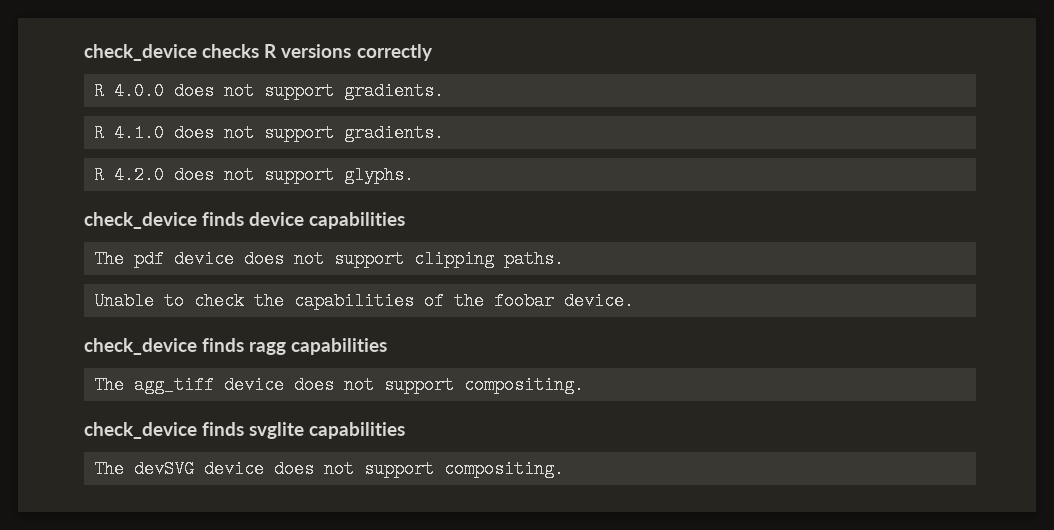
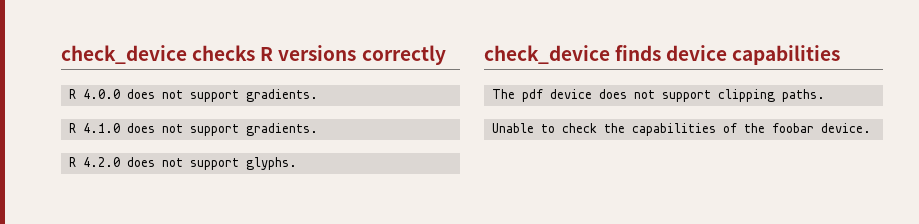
[84,338,388,355] [93,376,584,394] [84,422,406,439] [93,460,564,478] // check_device finds ragg capabilities // The agg_tiff device does not support compositing. // check_device finds svglite capabilities // The devSVG device does not support compositing. -> (871, 128) none

